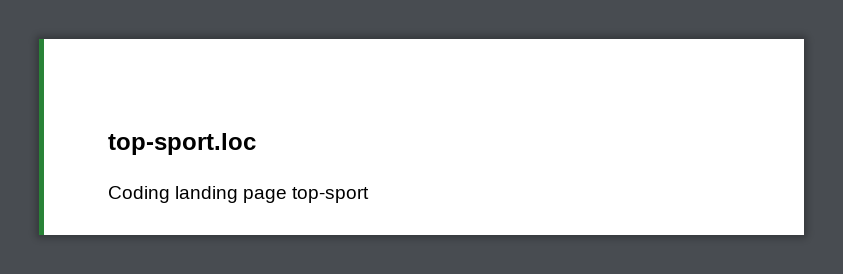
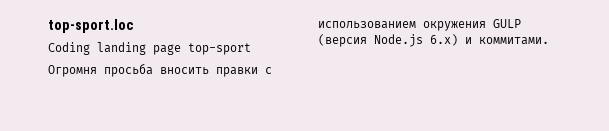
(370, 195) none -> [48,63,272,77] [318,19,521,31] [318,34,549,47] // Огромня просьба вносить правки с использованием окружения GULP (версия Node.js 6.x) и коммитами.

